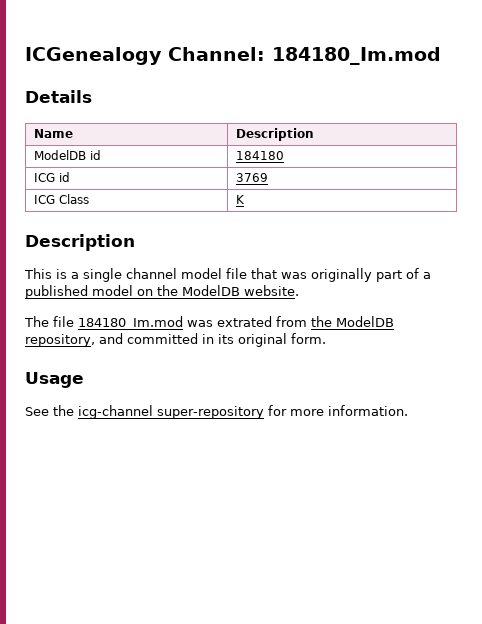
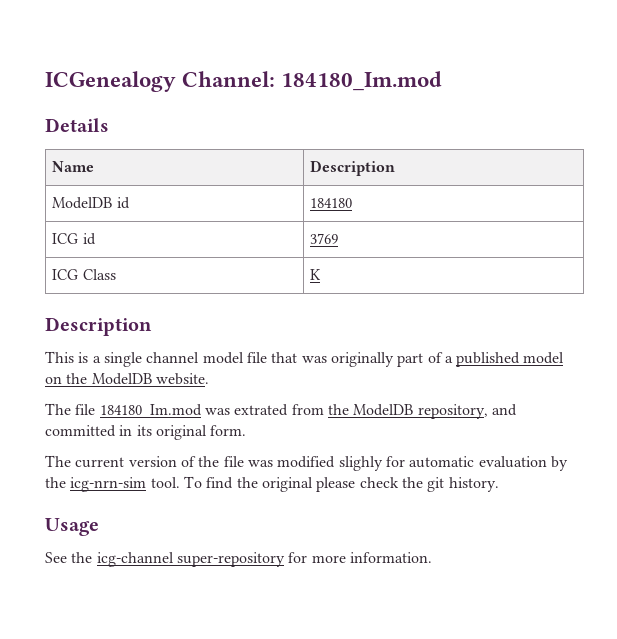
(326, 338) none -> [45,455,568,471] [45,476,499,492] // The current version of the file was modified slighly for automatic evaluation by the icg-nrn-sim tool. To find the original please check the git history.

